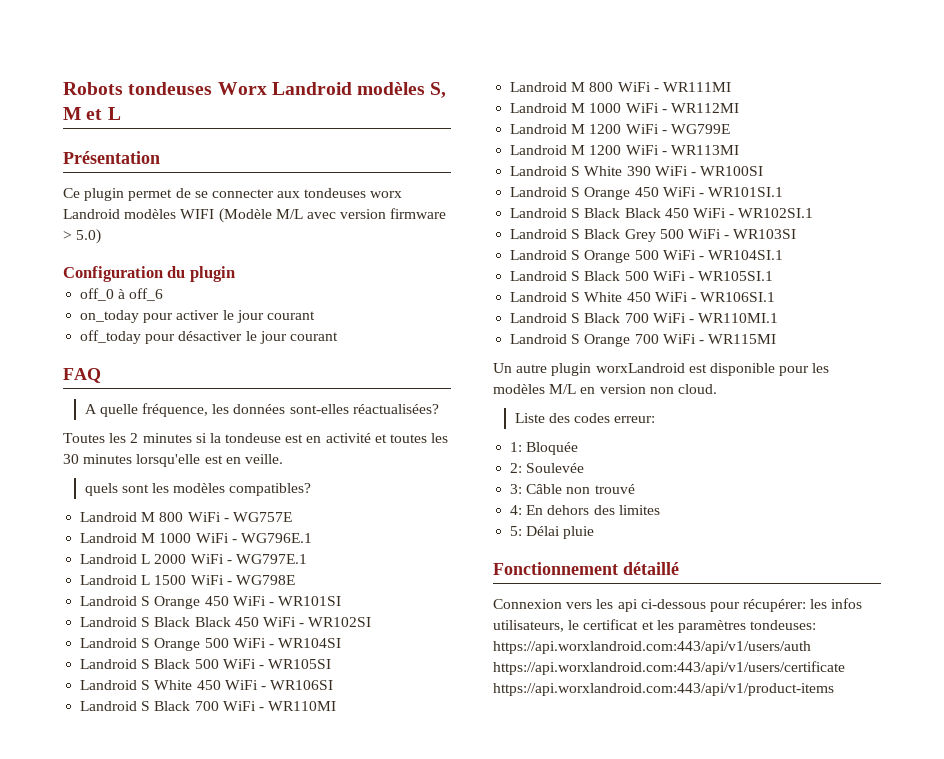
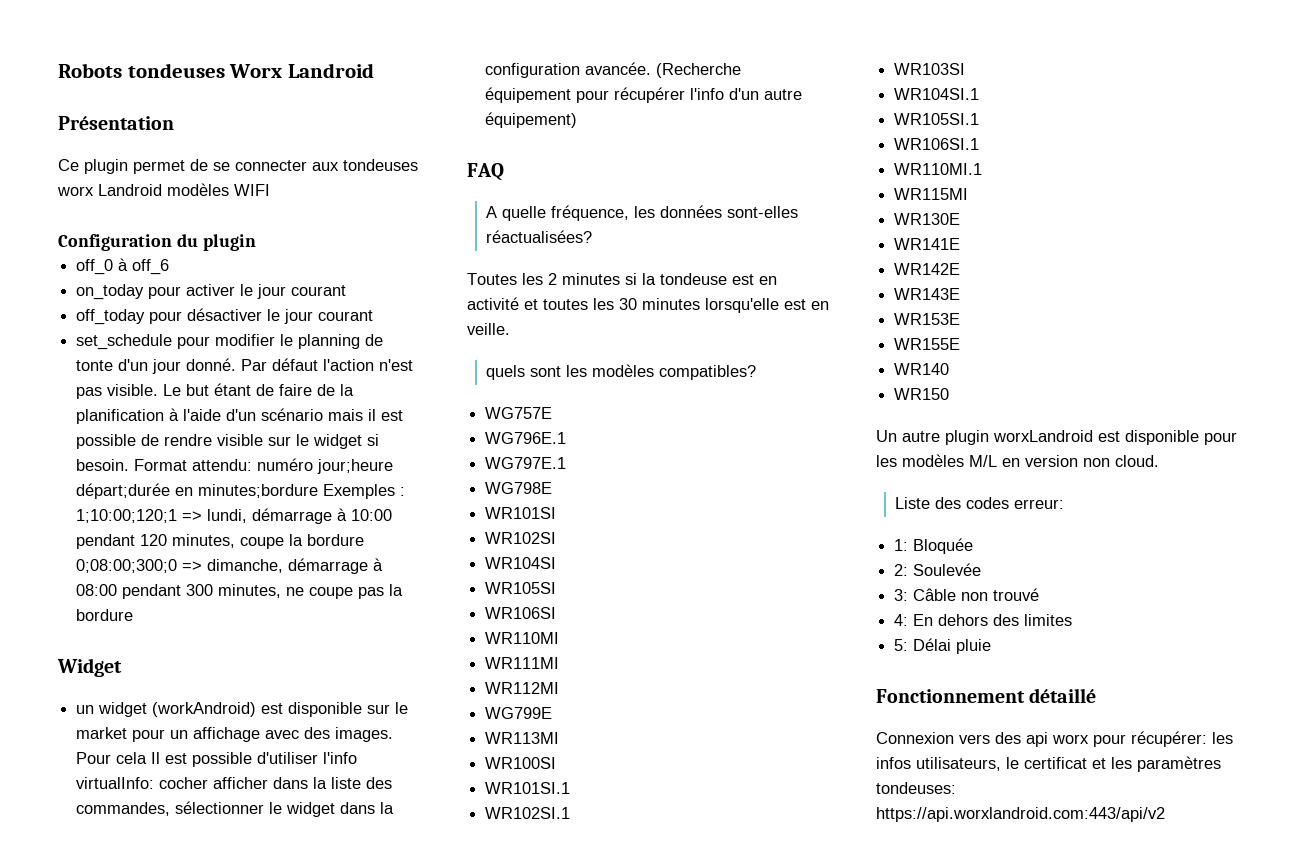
[357,82,447,98] [63,107,121,120] modèles S, M et L -> (375, 70) none
[218,208,447,223] [63,229,102,244] (Modèle M/L avec version firmware > 5.0) -> (270, 190) none
(338, 336) none -> [76,334,384,350] [76,358,414,374] [76,383,355,399] [76,408,404,424] [76,434,380,449] [76,458,394,474] [76,483,406,499] [76,508,393,524] [76,534,365,549] [76,558,384,574] [76,584,404,599] [76,609,134,621] [57,658,122,677] [76,702,409,717] [76,727,394,742] [76,752,358,767] [76,777,393,789] [76,801,395,817] [485,62,742,78] [485,87,803,103] [485,112,578,128] // set_schedule pour modifier le planning de tonte d'un jour donné. Par défaut l'action n'est pas visible. Le but étant de faire de la planification à l'aide d'un scénario mais il est possible de rendre visible sur le widget si besoin. Format attendu: numéro jour;heure départ;durée en minutes;bordure Exemples : 1;10:00;120;1 => lundi, démarrage à 10:00 pendant 120 minutes, coupe la bordure 0;08:00;300;0 => dimanche, démarrage à 08:00 pendant 300 minutes, ne coupe pas la bordure // Widget // un widget (workAndroid) est disponible sur le market pour un affichage avec des images. Pour cela Il est possible d'utiliser l'info virtualInfo: cocher afficher dans la liste des commandes, sélectionner le widget dans la configuration avancée. (Recherche équipement pour récupérer l'info d'un autre équipement)
[80,512,292,522] [80,533,312,543] [80,554,307,564] [80,575,295,585] [80,596,342,609] [80,617,372,627] [80,638,342,651] [80,659,332,669] [80,680,334,690] [80,701,337,711] [510,82,731,92] [510,103,739,113] [510,124,730,134] [510,145,739,155] [510,166,764,176] [510,187,784,200] [510,208,814,218] [510,229,797,242] [510,250,784,263] [510,271,774,281] [510,292,776,302] [510,313,779,323] [510,334,777,347] Landroid M 800 WiFi - WG757E // Landroid M 1000 WiFi - WG796E.1 // Landroid L 2000 WiFi - WG797E.1 // Landroid L 1500 WiFi - WG798E // Landroid S Orange 450 WiFi - WR101SI // Landroid S Black Black 450 WiFi - WR102SI // Landroid S Orange 500 WiFi - WR104SI // Landroid S Black 500 WiFi - WR105SI // Landroid S White 450 WiFi - WR106SI // Landroid S Black 700 WiFi - WR110MI // Landroid M 800 WiFi - WR111MI // Landroid M 1000 WiFi - WR112MI // Landroid M 1200 WiFi - WG799E // Landroid M 1200 WiFi - WR113MI // Landroid S White 390 WiFi - WR100SI // Landroid S Orange 450 WiFi - WR101SI.1 // Landroid S Black Black 450 WiFi - WR102SI.1 // Landroid S Black Grey 500 WiFi - WR103SI // Landroid S Orange 500 WiFi - WR104SI.1 // Landroid S Black 500 WiFi - WR105SI.1 // Landroid S White 450 WiFi - WR106SI.1 // Landroid S Black 700 WiFi - WR110MI.1 // Landroid S Orange 700 WiFi - WR115MI -> [485,407,553,419] [485,432,567,444] [485,457,567,469] [485,482,553,494] [485,507,557,519] [485,532,557,544] [485,557,557,569] [485,582,557,594] [485,607,557,619] [485,632,560,644] [485,657,560,669] [485,682,560,694] [485,707,553,719] [485,732,560,744] [485,757,557,769] [485,782,571,794] [485,807,571,819] [894,63,966,75] [894,88,980,100] [894,113,980,125] [894,138,980,150] [894,163,983,175] [894,188,969,200] [894,213,961,225] [894,238,961,250] [894,263,961,275] [894,288,961,300] [894,313,961,325] [894,338,961,350] [894,363,950,375] [894,388,950,400] WG757E // WG796E.1 // WG797E.1 // WG798E // WR101SI // WR102SI // WR104SI // WR105SI // WR106SI // WR110MI // WR111MI // WR112MI // WG799E // WR113MI // WR100SI // WR101SI.1 // WR102SI.1 // WR103SI // WR104SI.1 // WR105SI.1 // WR106SI.1 // WR110MI.1 // WR115MI // WR130E // WR141E // WR142E // WR143E // WR153E // WR155E // WR140 // WR150
[596,599,706,612] les api ci-dessous -> [995,732,1089,747] des api worx
[493,641,811,654] [493,661,845,675] [493,683,834,696] https://api.worxlandroid.com:443/api/v1/users/auth https://api.worxlandroid.com:443/api/v1/users/certificate https://api.worxlandroid.com:443/api/v1/product-items -> [876,807,1165,822] https://api.worxlandroid.com:443/api/v2

